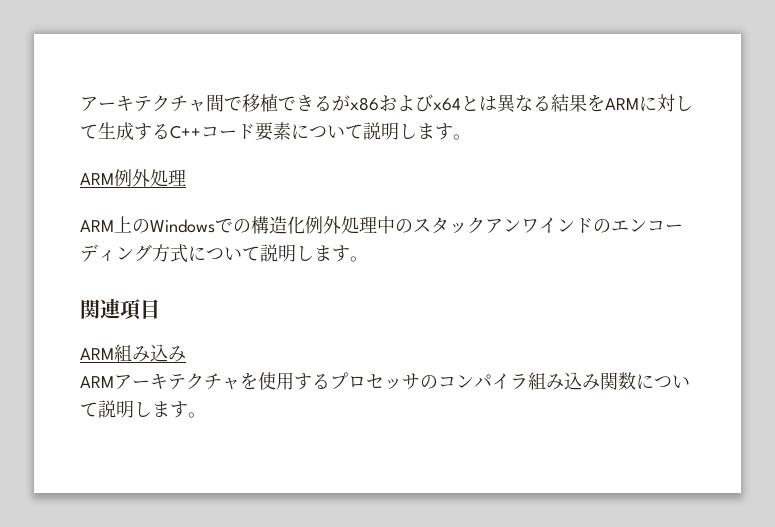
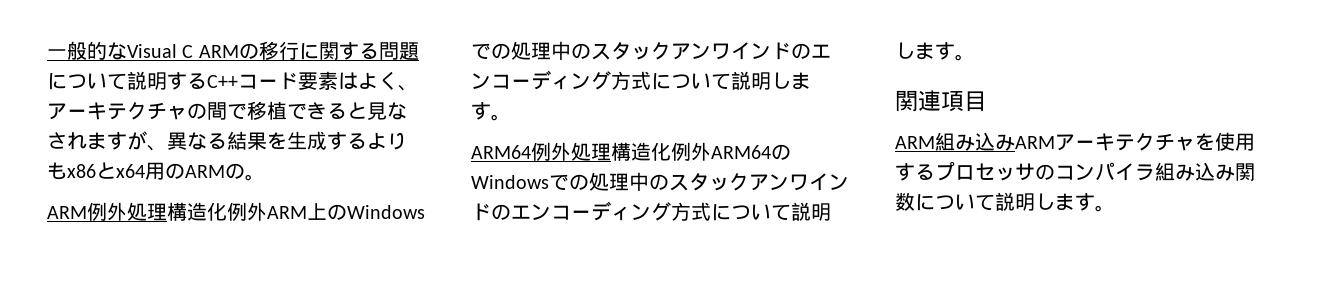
[80,94,693,113] [80,122,134,140] アーキテクチャ間で移植できるがx86およびx64とは異なる結果をARMに対して生成 -> [47,41,419,60] [47,71,167,90] 一般的なVisual C ARMの移行に関する問題について説明
[291,122,471,140] [80,169,186,187] [80,216,341,234] について説明します。 // ARM例外処理 // ARM上のWindowsでの構造化例外 -> [338,71,418,91] [47,101,407,120] [47,131,407,151] [47,162,265,181] [47,202,425,221] [471,41,831,60] [471,70,811,90] [471,102,511,121] [471,142,791,161] [471,174,589,191] はよく、アーキテクチャの間で移植できると見なされますが、異なる結果を生成するよりもx86とx64用のARMの。 // ARM例外処理構造化例外ARM上のWindowsでの処理中のスタックアンワインドのエンコーディング方式について説明します。 // ARM64例外処理構造化例外ARM64のWindowsでの
(186, 354) // -> (1015, 142) none

